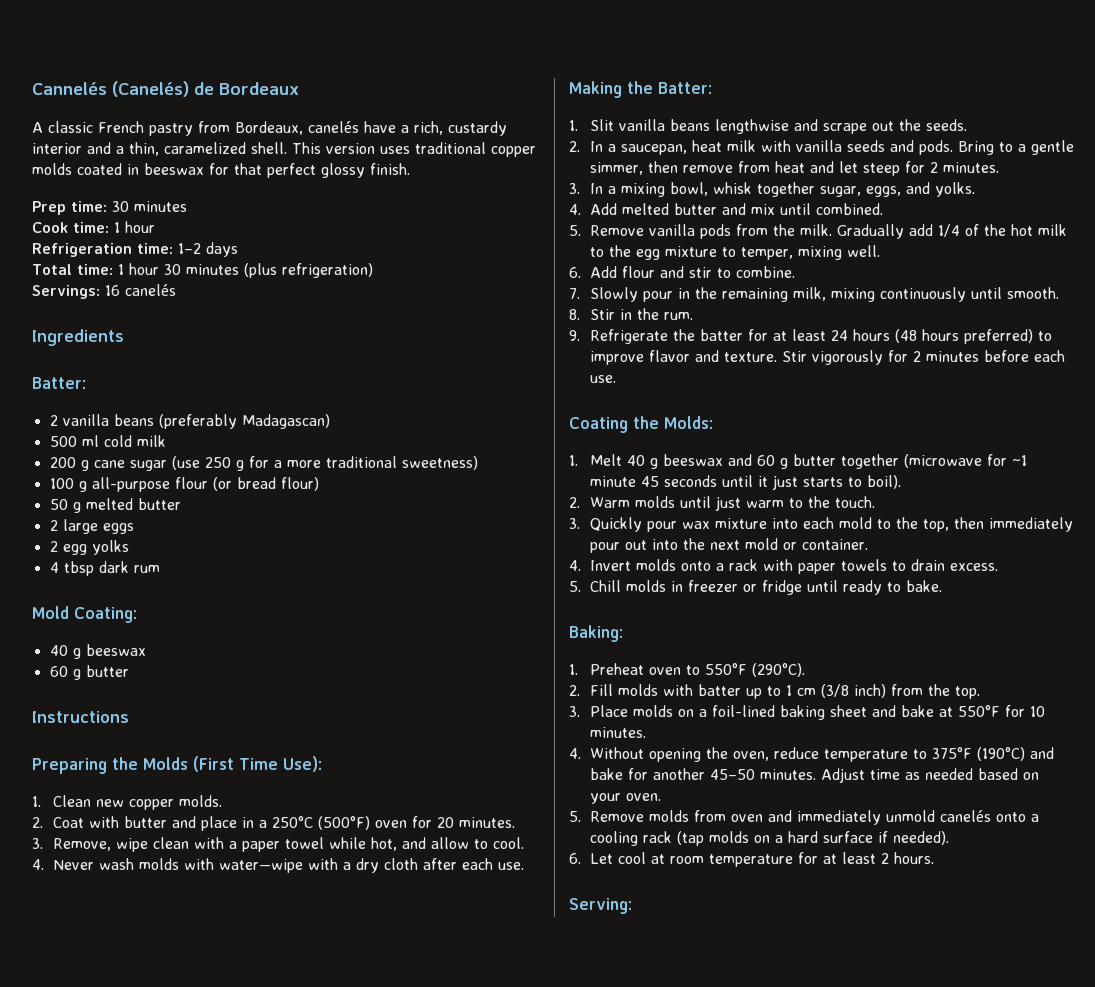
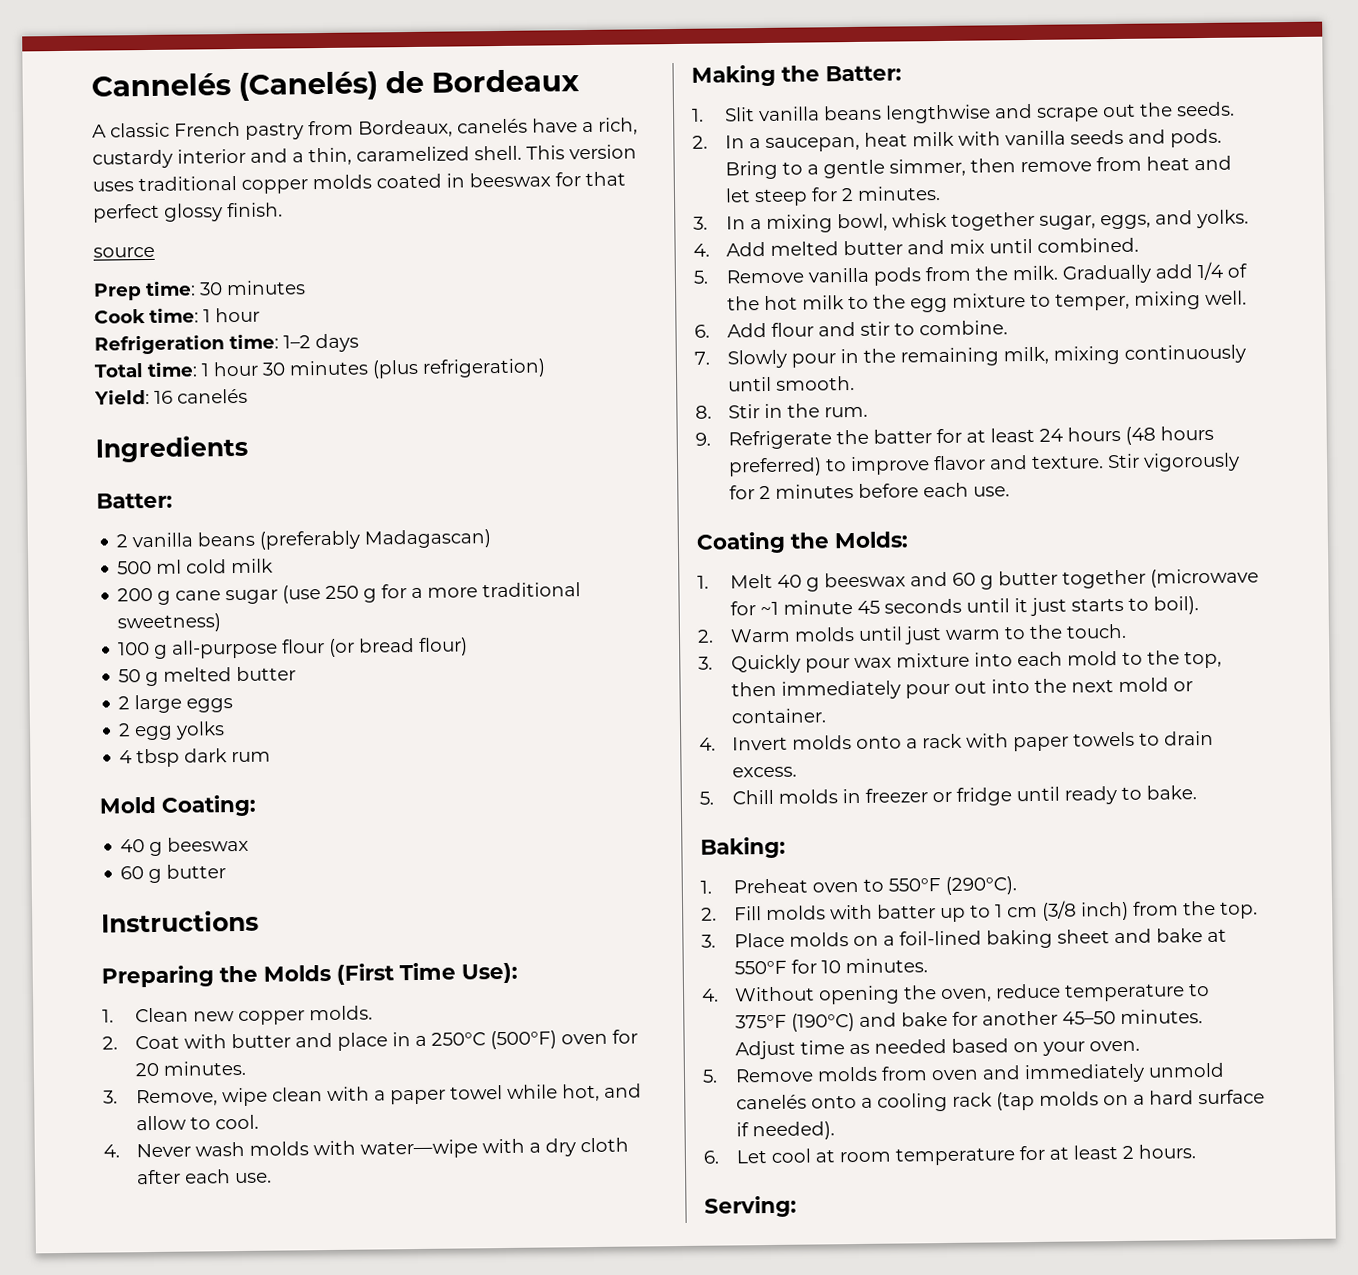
(410, 169) none -> [93,246,155,258] // source
[32,285,100,299] Servings: -> [94,388,150,405] Yield:

